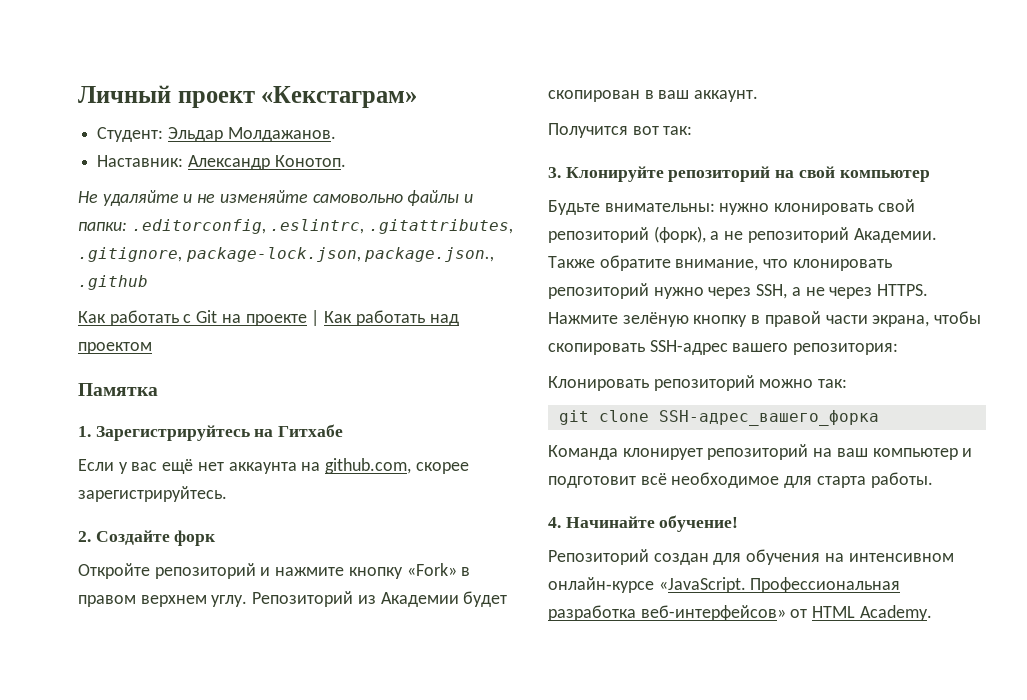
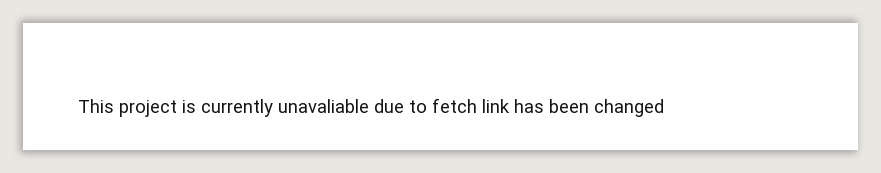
[78,85,418,108] [97,127,336,142] [97,155,346,170] [78,190,474,206] [78,219,514,234] [78,247,495,262] [78,275,148,290] [78,310,459,326] [78,342,152,354] [78,383,158,396] [78,424,344,441] [78,458,469,474] [78,486,227,502] [78,530,217,546] [78,563,471,579] [78,591,508,607] [548,90,759,102] [548,123,693,138] [548,166,930,182] [548,199,915,215] [548,226,937,243] [548,255,892,271] [548,283,929,299] [548,311,982,327] [548,340,899,355] [548,375,848,391] [558,410,879,426] [548,444,973,460] [548,472,933,488] [548,515,739,532] [548,549,954,565] [548,577,901,593] [548,605,932,621] Личный проект «Кекстаграм» // Студент: Эльдар Молдажанов. // Наставник: Александр Конотоп. // Не удаляйте и не изменяйте самовольно файлы и папки: .editorconfig, .eslintrc, .gitattributes, .gitignore, package-lock.json, package.json., .github // Как работать с Git на проекте | Как работать над проектом // Памятка // 1. Зарегистрируйтесь на Гитхабе // Если у вас ещё нет аккаунта на github.com, скорее зарегистрируйтесь. // 2. Создайте форк // Откройте репозиторий и нажмите кнопку «Fork» в правом верхнем углу. Репозиторий из Академии будет скопирован в ваш аккаунт. // Получится вот так: // 3. Клонируйте репозиторий на свой компьютер // Будьте внимательны: нужно клонировать свой репозиторий (форк), а не репозиторий Академии. Также обратите внимание, что клонировать репозиторий нужно через SSH, а не через HTTPS. Нажмите зелёную кнопку в правой части экрана, чтобы скопировать SSH-адрес вашего репозитория: // Клонировать репозиторий можно так: // git clone SSH-адрес_вашего_форка // Команда клонирует репозиторий на ваш компьютер и подготовит всё необходимое для старта работы. // 4. Начинайте обучение! // Репозиторий создан для обучения на интенсивном онлайн‑курсе «JavaScript. Профессиональная разработка веб-интерфейсов» от HTML Academy. -> [78,98,664,117] This project is currently unavaliable due to fetch link has been changed

